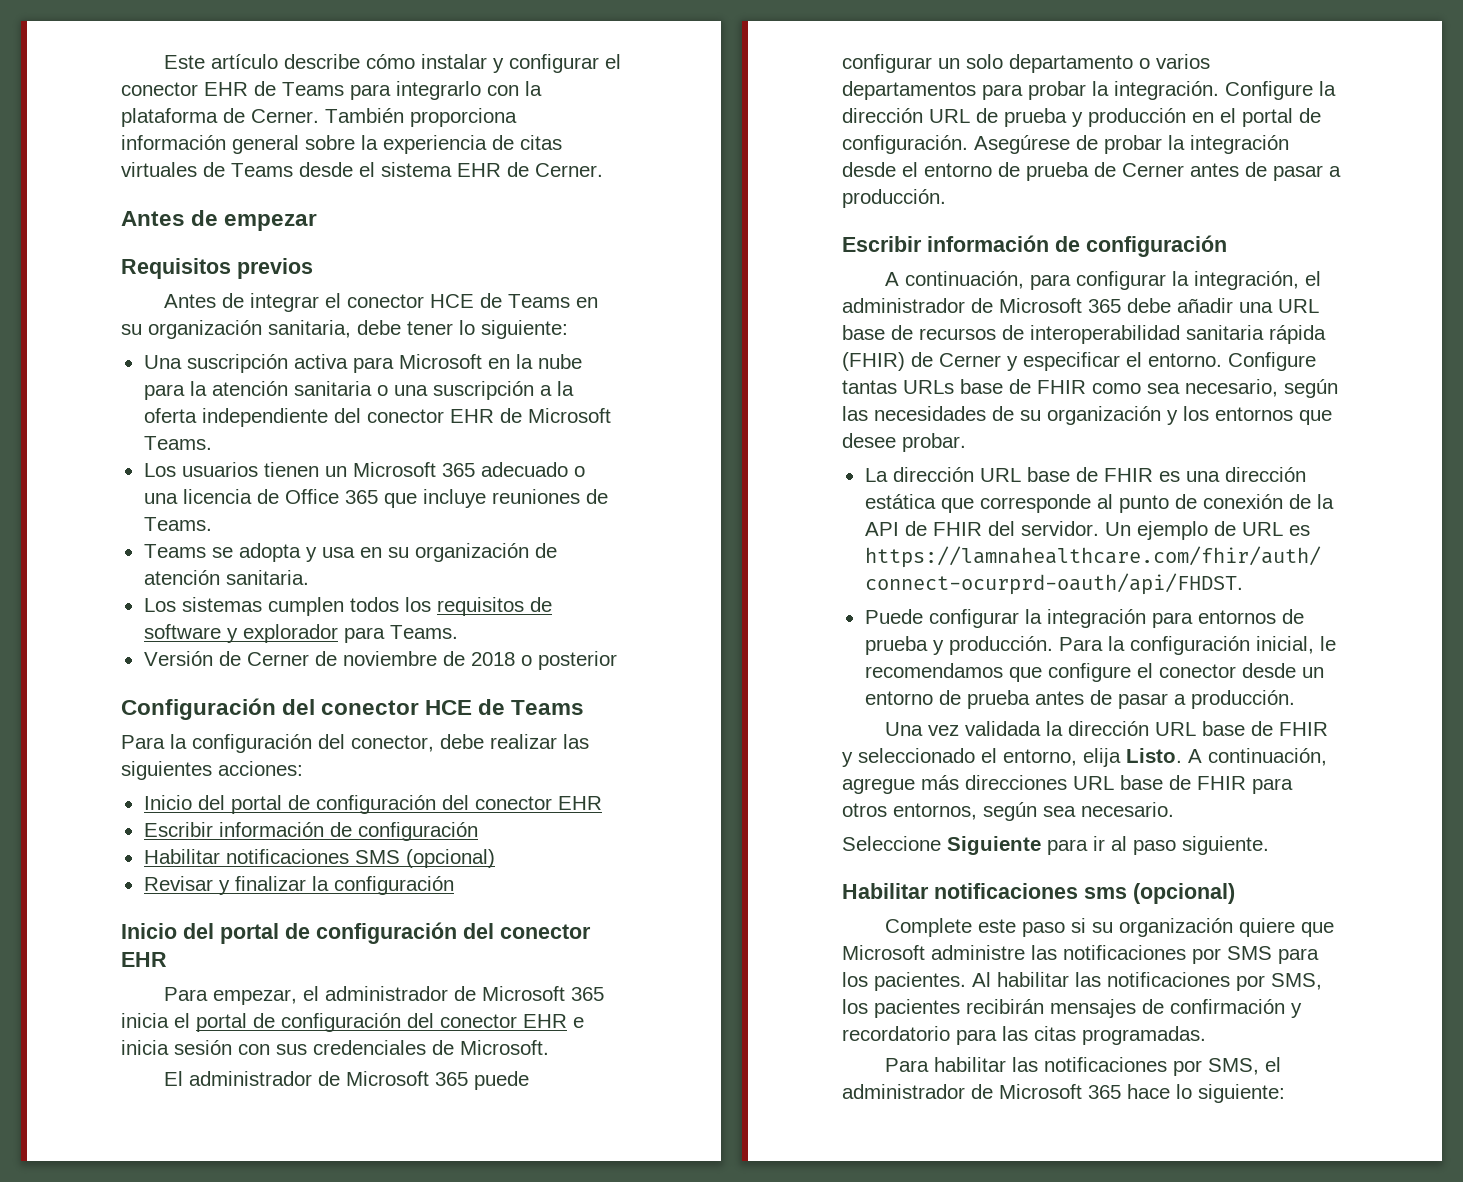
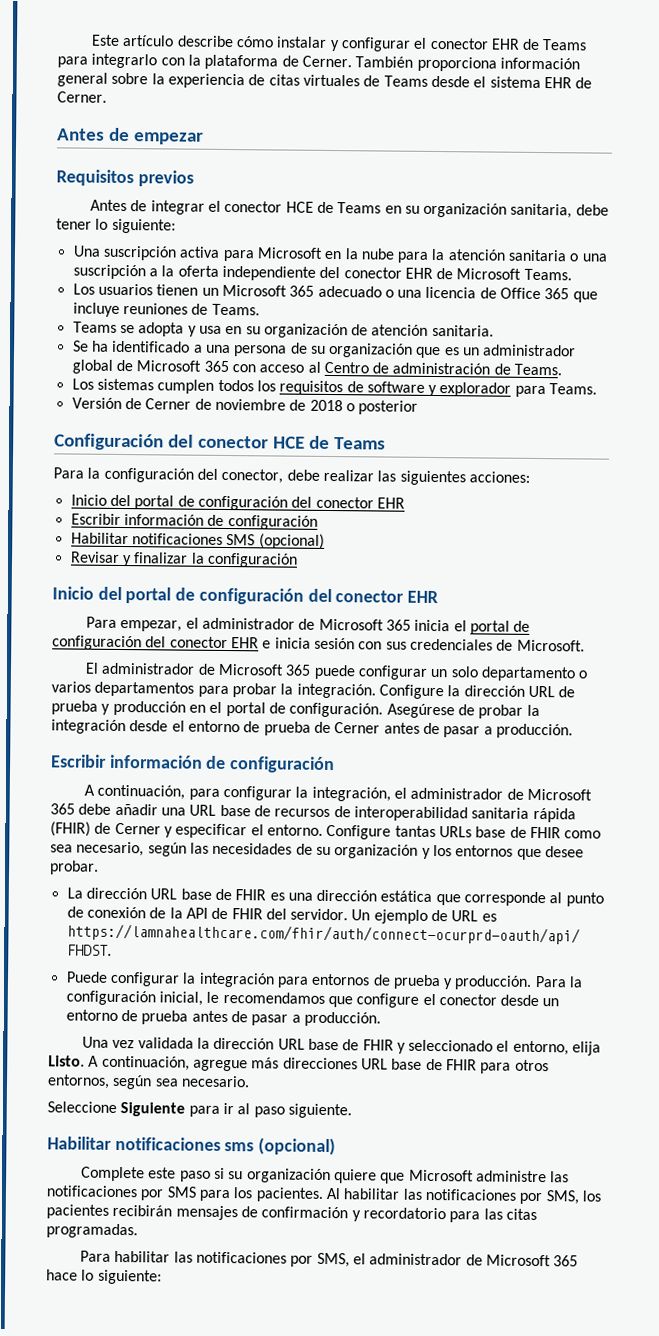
(309, 577) none -> [72,340,577,359] [71,359,563,376] // Se ha identificado a una persona de su organización que es un administrador global de Microsoft 365 con acceso al Centro de administración de Teams.

